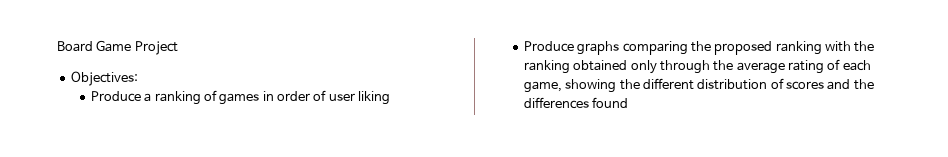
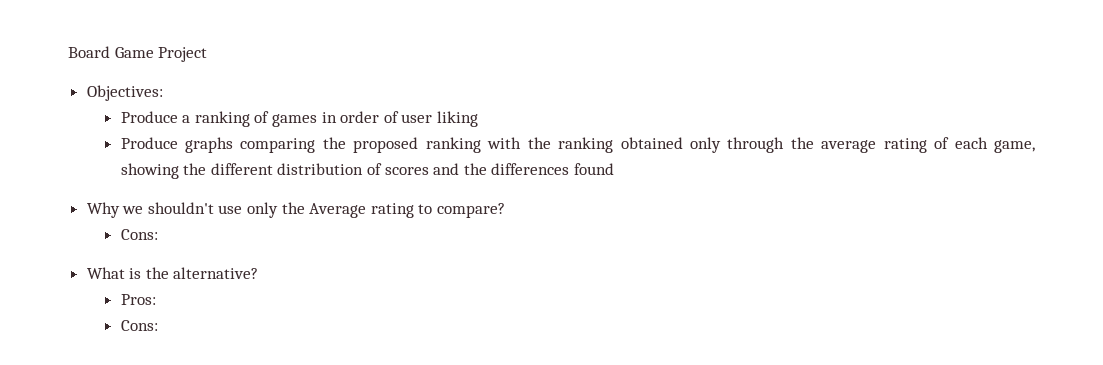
(629, 102) none -> [86,202,506,218] [120,229,158,240] [86,267,259,279] [120,294,156,305] [120,320,158,331] // Why we shouldn't use only the Average rating to compare? // Cons: // What is the alternative? // Pros: // Cons:

